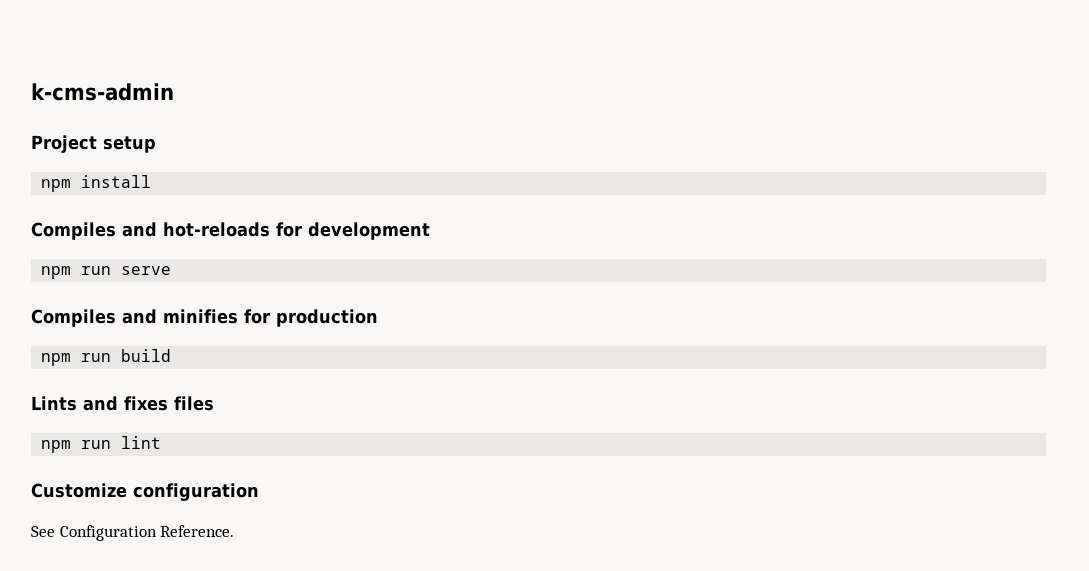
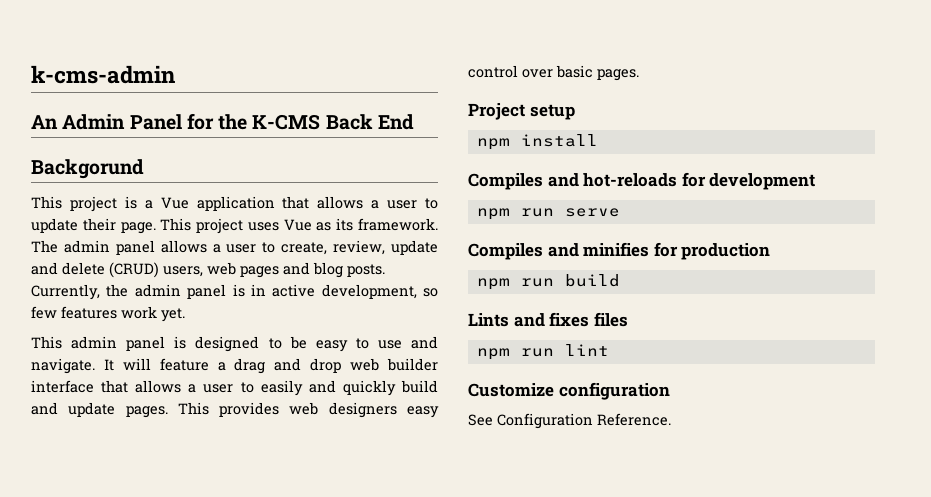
(174, 92) none -> [31,113,414,130] [31,159,144,179] [31,196,438,212] [31,218,438,234] [31,240,438,255] [31,262,385,278] [31,284,438,300] [31,306,185,322] [31,336,439,352] [31,358,439,374] [31,380,438,396] [31,402,439,418] [468,65,639,81] // An Admin Panel for the K-CMS Back End // Backgorund // This project is a Vue application that allows a user to update their page. This project uses Vue as its framework. The admin panel allows a user to create, review, update and delete (CRUD) users, web pages and blog posts. Currently, the admin panel is in active development, so few features work yet. // This admin panel is designed to be easy to use and navigate. It will feature a drag and drop web builder interface that allows a user to easily and quickly build and update pages. This provides web designers easy control over basic pages.

